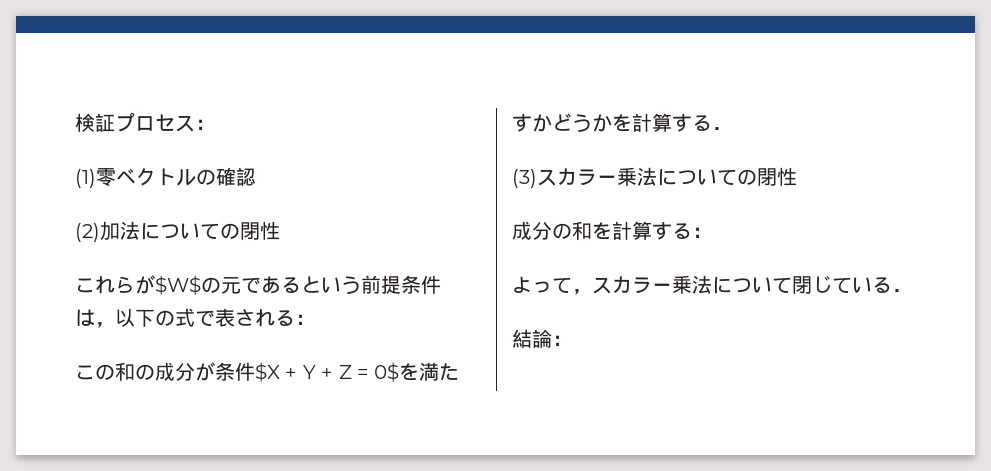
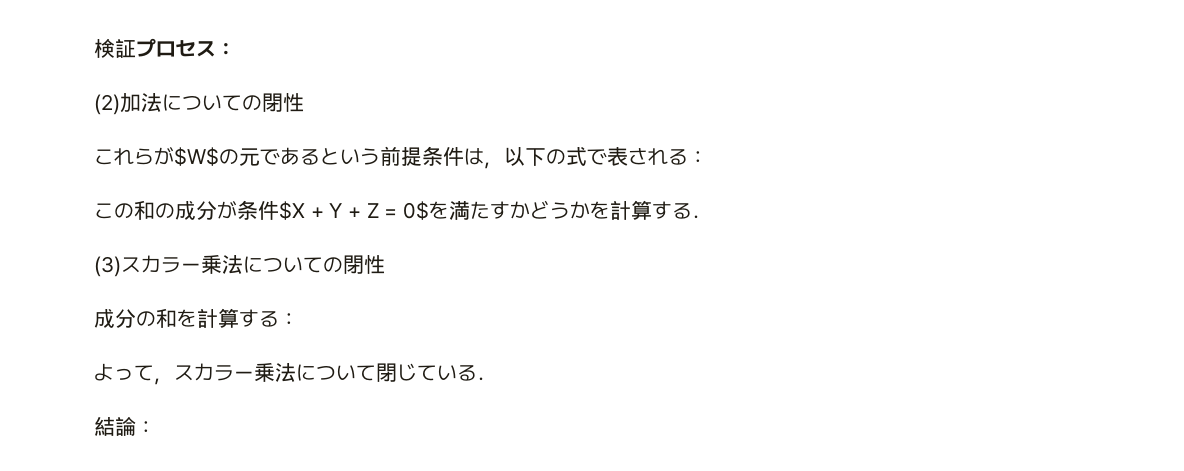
[75,167,256,188] // (1)零ベクトルの確認 -> (236, 49) none

